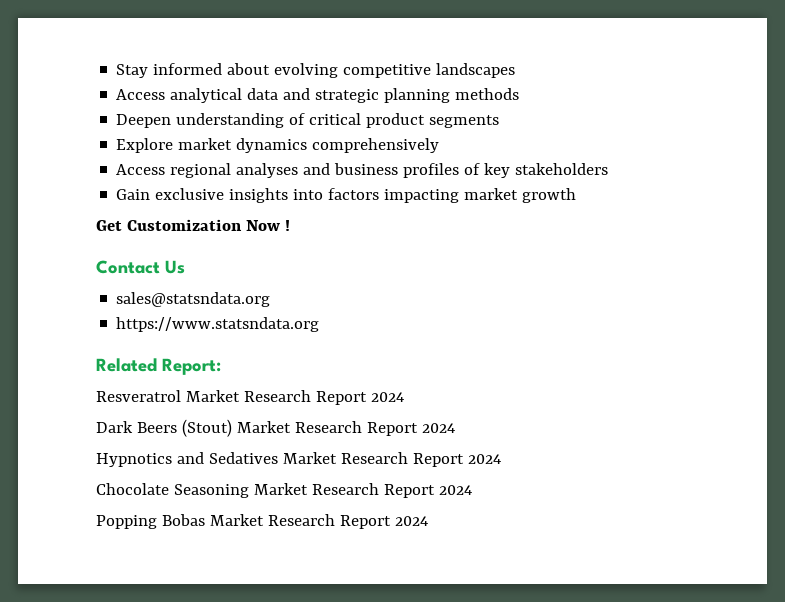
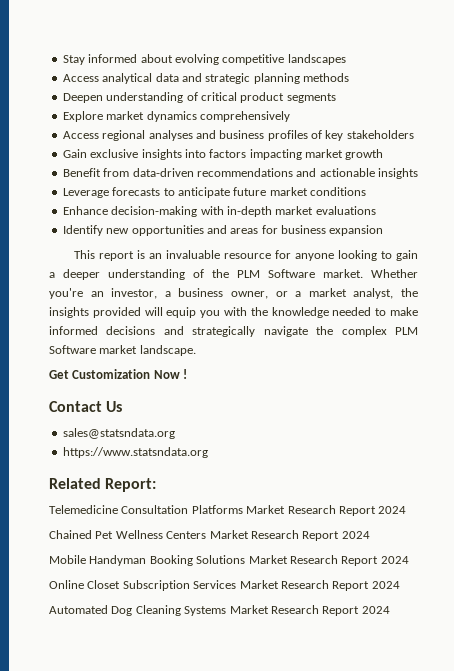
(577, 195) none -> [62,168,418,179] [62,187,366,198] [62,206,376,217] [62,225,384,236] [73,250,418,261] [49,269,418,280] [49,288,419,299] [49,307,419,318] [49,326,418,337] [49,345,196,356] // Benefit from data-driven recommendations and actionable insights // Leverage forecasts to anticipate future market conditions // Enhance decision-making with in-depth market evaluations // Identify new opportunities and areas for business expansion // This report is an invaluable resource for anyone looking to gain a deeper understanding of the PLM Software market. Whether you're an investor, a business owner, or a market analyst, the insights provided will equip you with the knowledge needed to make informed decisions and strategically navigate the complex PLM Software market landscape.
[96,390,404,405] [96,419,455,437] [96,452,501,467] [96,483,472,498] [96,514,205,529] Resveratrol Market Research Report 2024 // Dark Beers (Stout) Market Research Report 2024 // Hypnotics and Sedatives Market Research Report 2024 // Chocolate Seasoning Market Research Report 2024 // Popping Bobas -> [49,505,407,516] [49,530,370,541] [49,555,409,566] [49,580,400,591] [49,605,227,616] Telemedicine Consultation Platforms Market Research Report 2024 // Chained Pet Wellness Centers Market Research Report 2024 // Mobile Handyman Booking Solutions Market Research Report 2024 // Online Closet Subscription Services Market Research Report 2024 // Automated Dog Cleaning Systems

